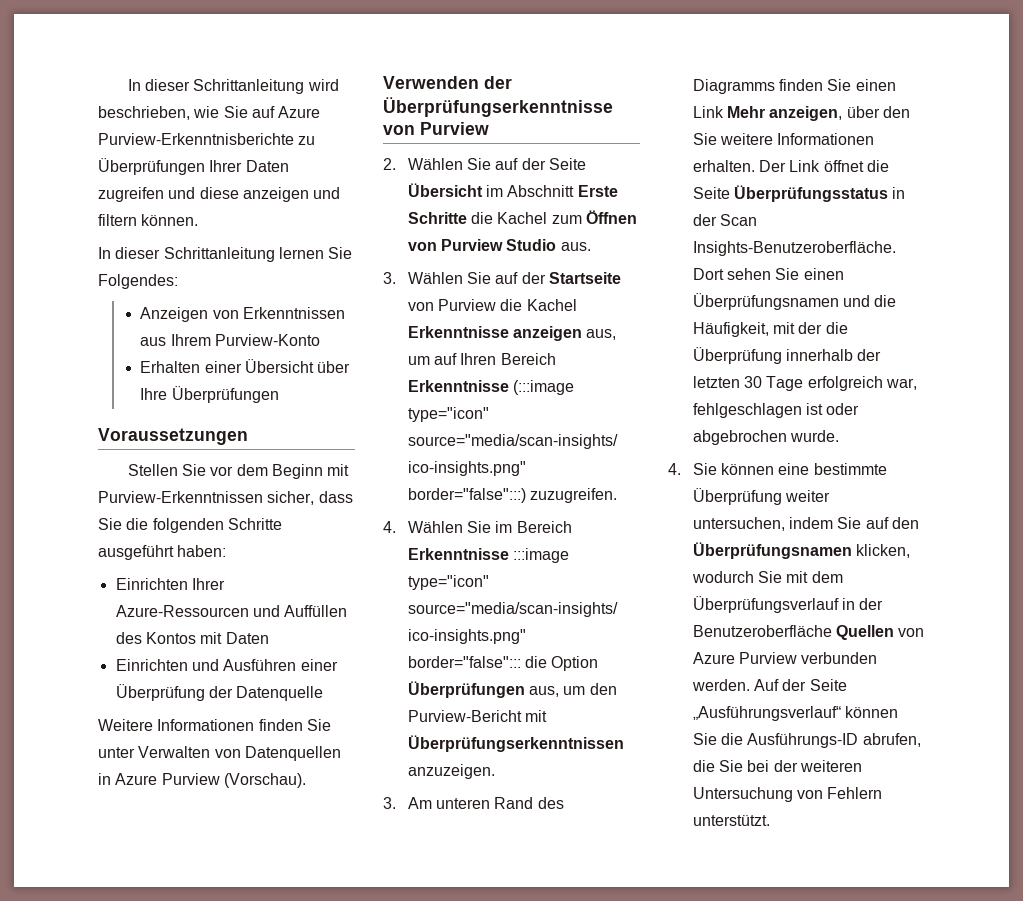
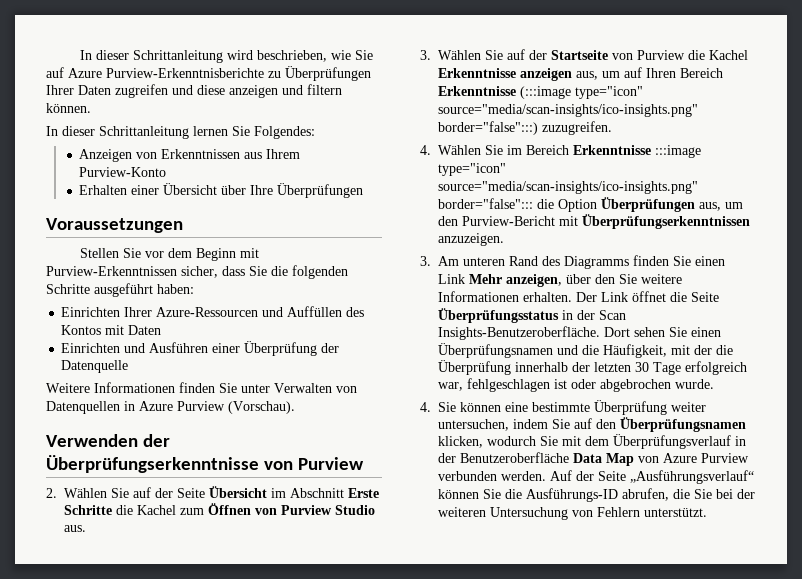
[836,625,895,640] Quellen -> [573,453,635,466] Data Map

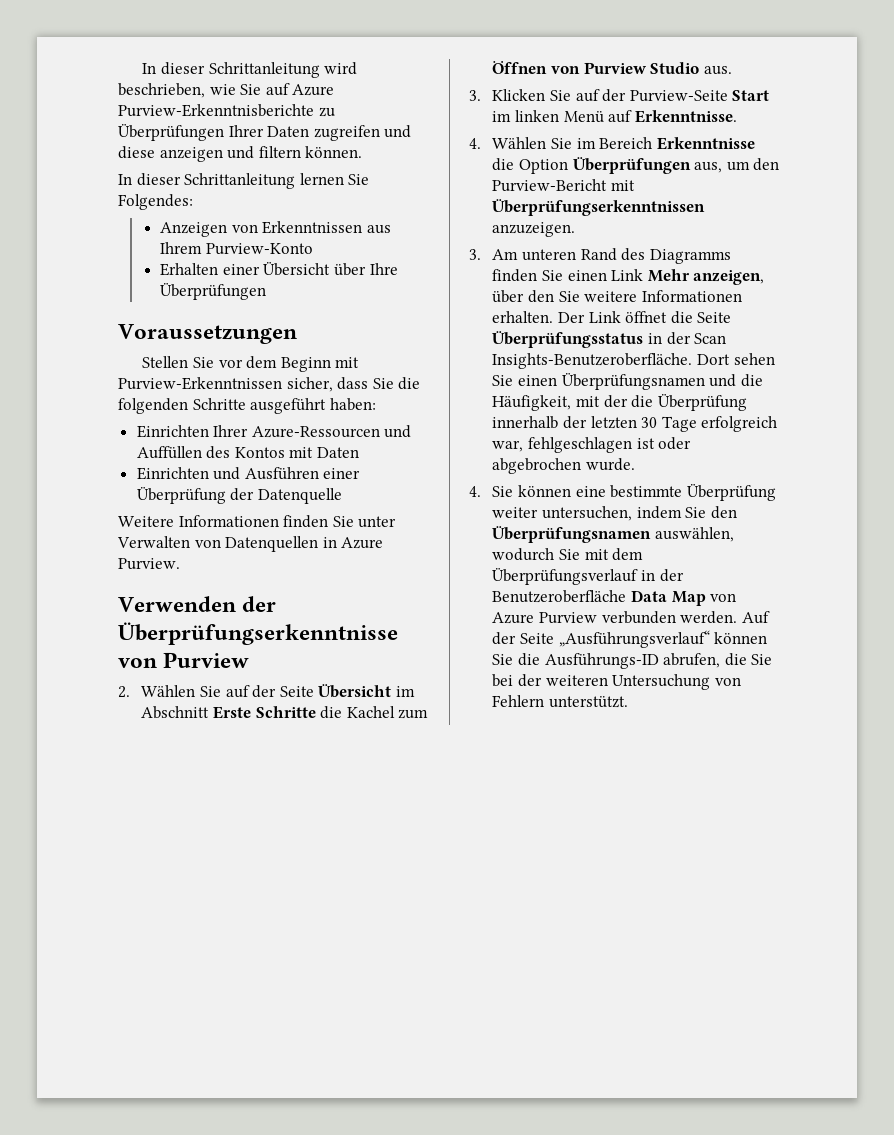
[177,401,295,414] Purview (Vorschau). -> [118,558,180,570] Purview.
[438,49,749,60] [438,67,724,81] [438,86,644,99] [438,104,699,117] [438,121,613,135] Wählen Sie auf der Startseite von Purview die Kachel Erkenntnisse anzeigen aus, um auf Ihren Bereich Erkenntnisse (:::image type="icon" source="media/scan-insights/ico-insights.png" border="false":::) zuzugreifen. -> [492,89,770,102] [492,110,737,123] Klicken Sie auf der Purview-Seite Start im linken Menü auf Erkenntnisse.
[655,145,702,158] [438,163,507,176] [438,181,699,194] [438,198,534,209] :::image type="icon" source="media/scan-insights/ico-insights.png" border="false"::: -> (755, 143) none
[574,418,593,429] auf -> (707, 512) none
[438,436,484,448] klicken, -> [655,527,735,542] auswählen,

